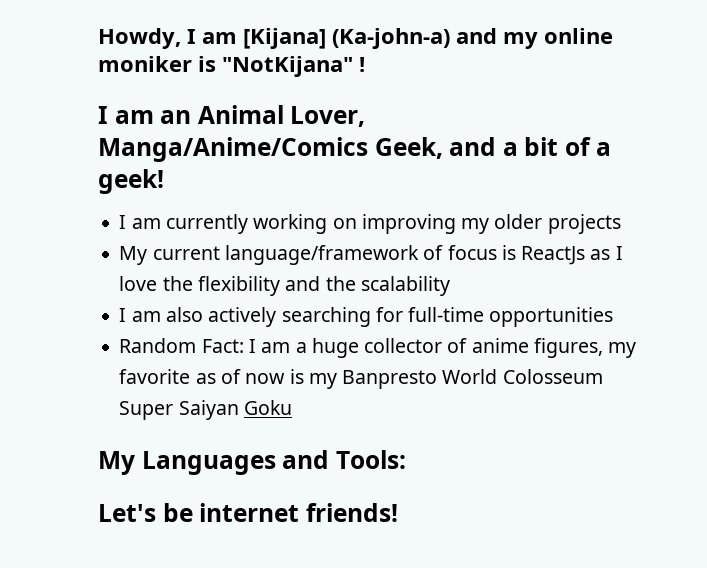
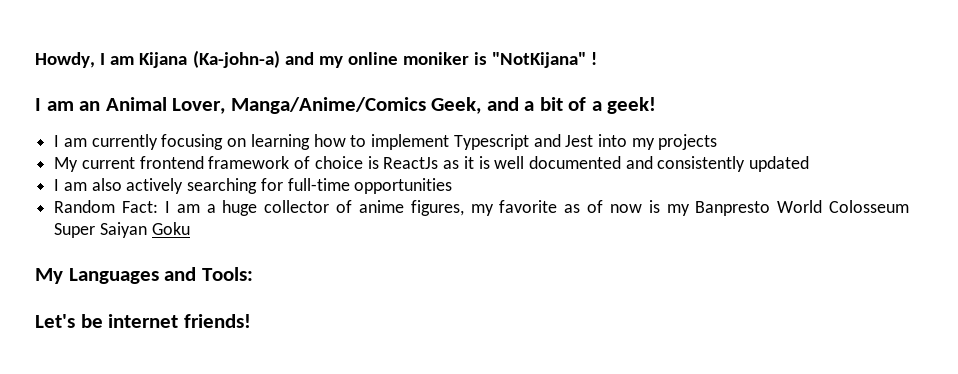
[243,28,326,49] [Kijana] -> [139,52,188,68] Kijana
[253,214,621,234] [119,245,623,265] [119,276,450,296] working on improving my older projects // My current language/framework of focus is ReactJs as I love the flexibility and the scalability -> [161,134,718,150] [54,156,810,172] focusing on learning how to implement Typescript and Jest into my projects // My current frontend framework of choice is ReactJs as it is well documented and consistently updated

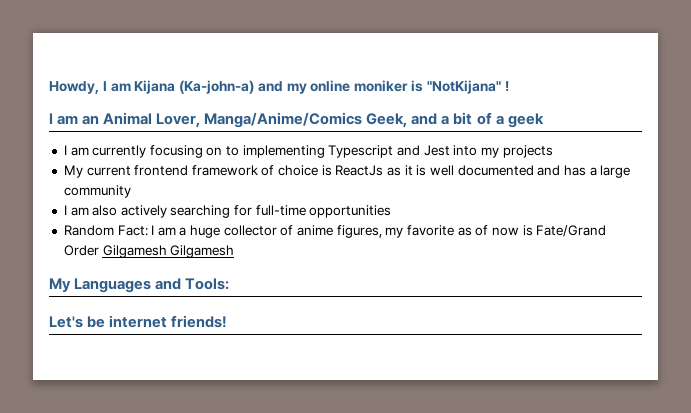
[607,97,657,114] geek! -> [507,113,544,128] geek
[250,134,450,150] learning how to implement -> [226,145,325,158] to implementing
[657,156,810,172] consistently updated -> [563,165,631,178] [63,185,131,198] has a large community
[666,200,909,216] [54,222,190,238] my Banpresto World Colosseum Super Saiyan Goku -> [536,225,607,237] [63,245,235,258] Fate/Grand Order Gilgamesh Gilgamesh

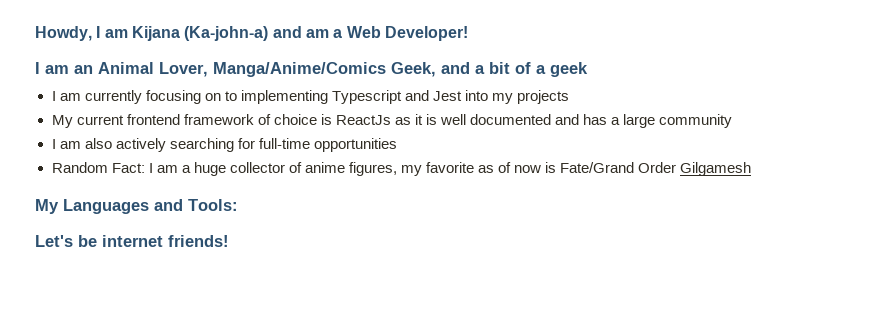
[286,80,509,94] my online moniker is "NotKijana" ! -> [305,26,468,41] am a Web Developer!
[170,245,235,258] Gilgamesh -> (752, 169) none

